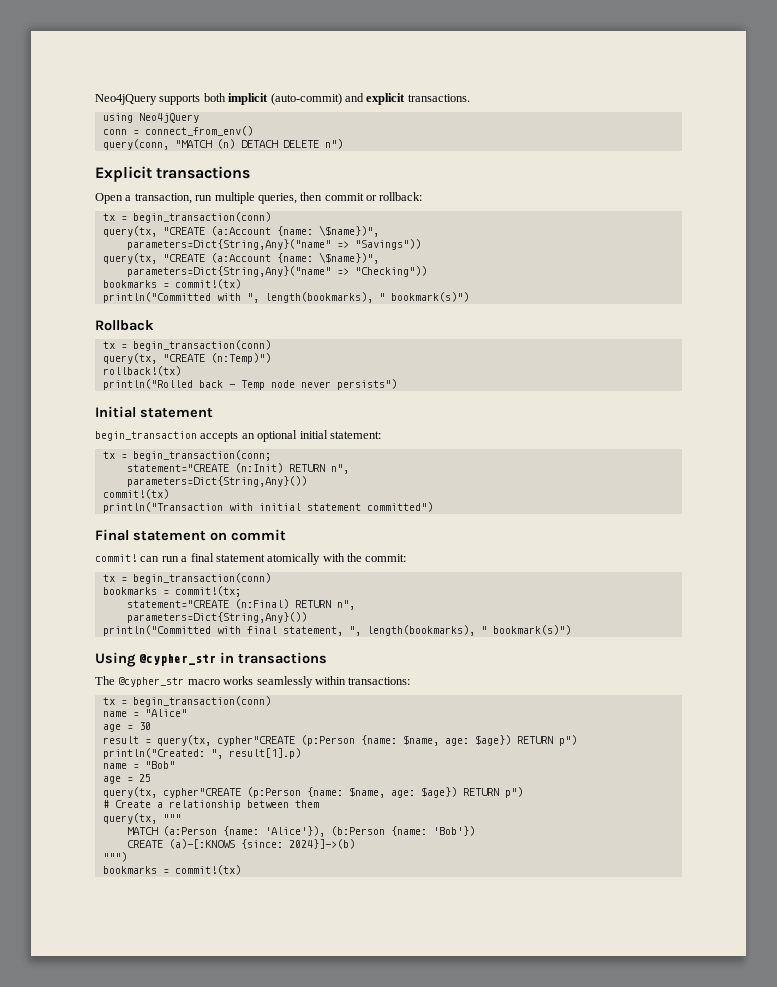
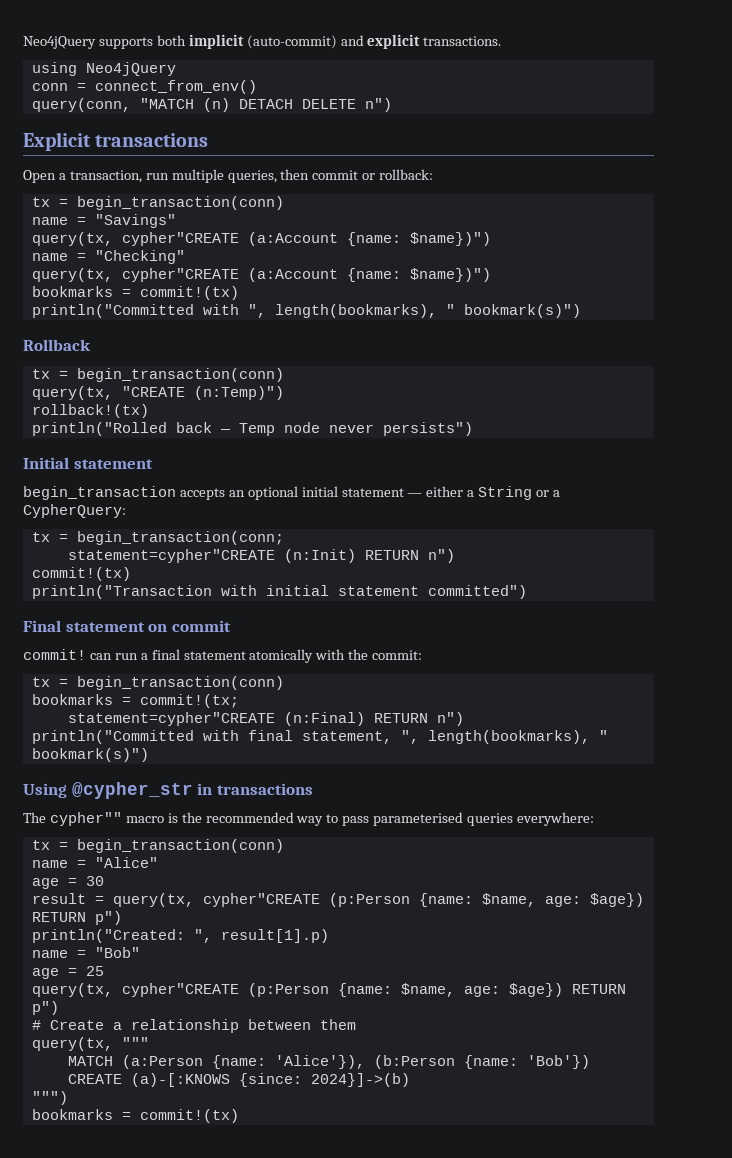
[102,225,379,237] [126,239,421,250] [102,252,379,264] [126,266,427,277] // query(tx, "CREATE (a:Account {name: \$name})", // parameters=Dict{String,Any}("name" => "Savings")) // query(tx, "CREATE (a:Account {name: \$name})", // parameters=Dict{String,Any}("name" => "Checking")) -> [31,214,176,228] [31,232,491,246] [31,250,185,264] [31,268,491,282] // name = "Savings" // query(tx, cypher"CREATE (a:Account {name: $name})") // name = "Checking" // query(tx, cypher"CREATE (a:Account {name: $name})")
[329,431,381,439] statement: -> [341,486,561,500] [23,504,126,518] statement — either a String or a CypherQuery:
[126,464,229,472] statement="CREATE -> [67,549,275,563] statement=cypher"CREATE
[330,464,349,474] [126,476,307,487] n", // parameters=Dict{String,Any}()) -> [427,549,455,563] n")
[126,600,229,608] statement="CREATE -> [67,712,275,726] statement=cypher"CREATE
[336,600,355,610] [126,612,307,623] n", // parameters=Dict{String,Any}()) -> [436,712,464,726] n")
[118,676,411,688] @cypher_str macro works seamlessly within transactions: -> [49,812,595,826] cypher"" macro is the recommended way to pass parameterised queries everywhere:

